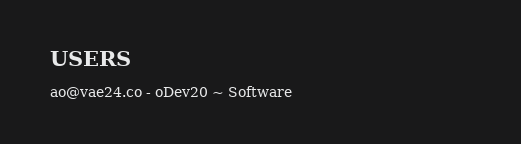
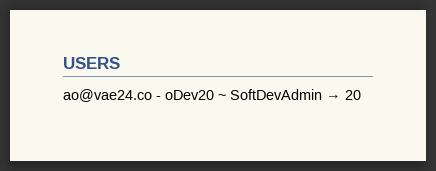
[228,86,292,97] Software -> [230,89,361,100] SoftDevAdmin → 20

